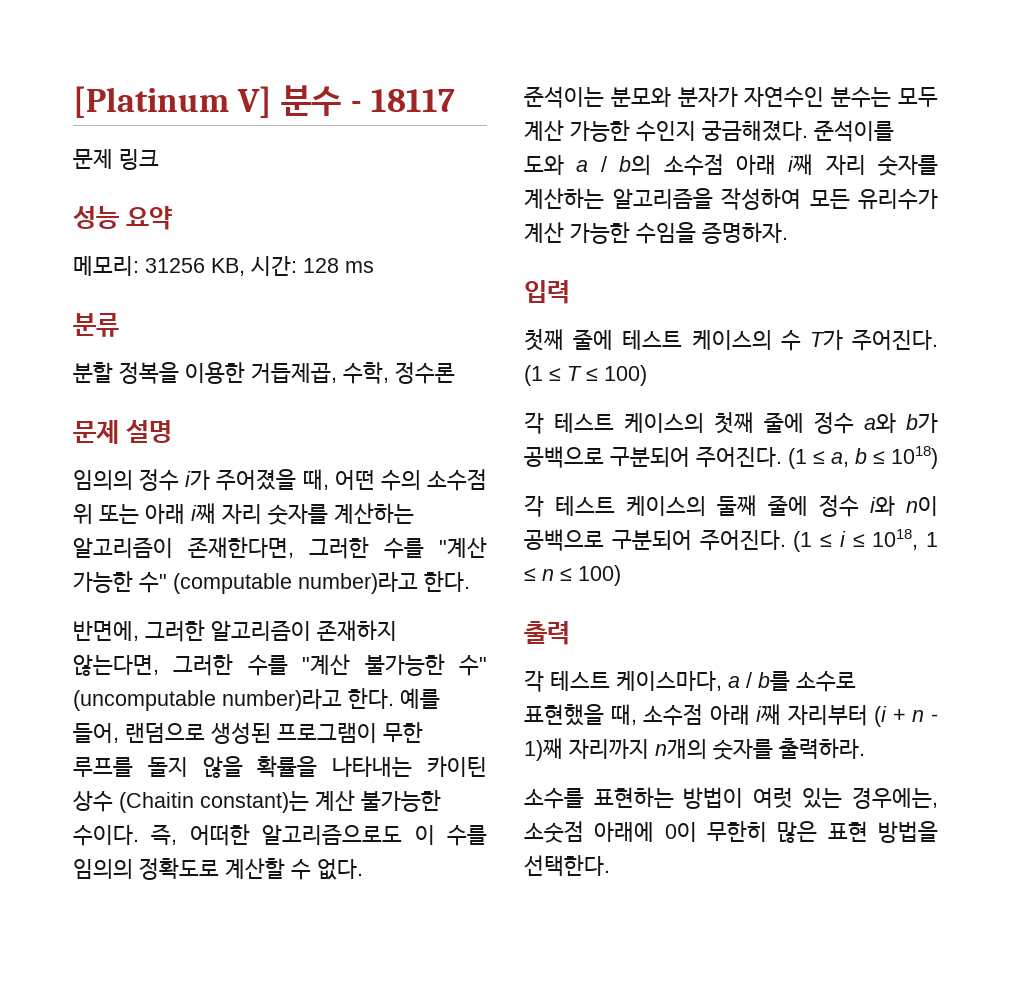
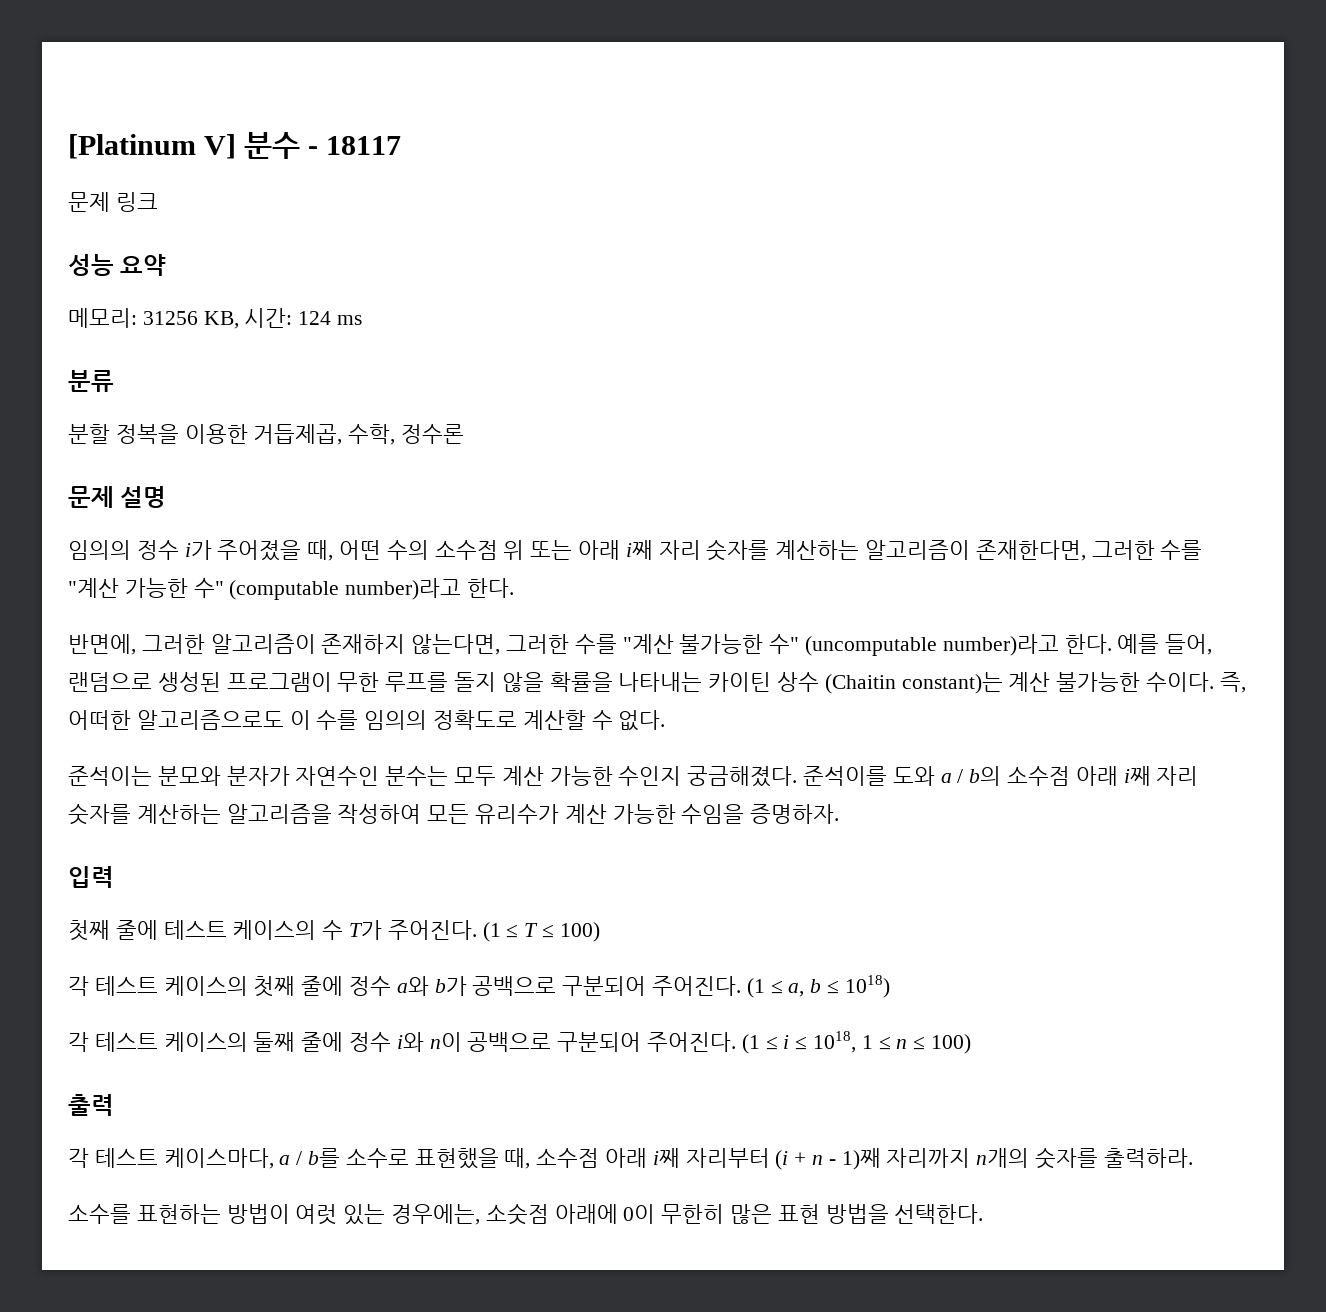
[303,258,339,273] 128 -> [298,311,332,325] 124

